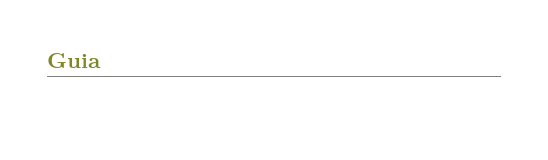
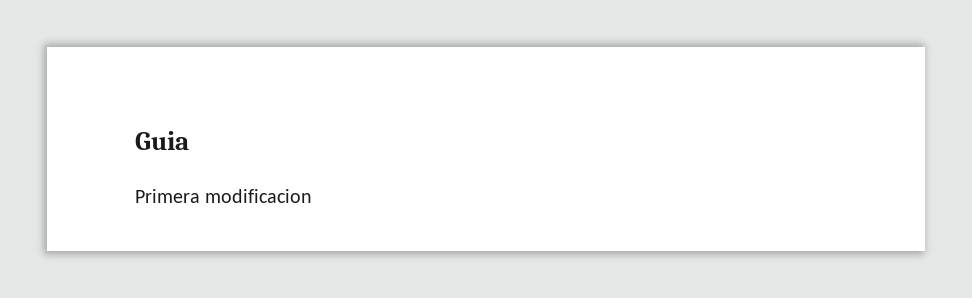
(101, 60) none -> [135,189,313,203] // Primera modificacion

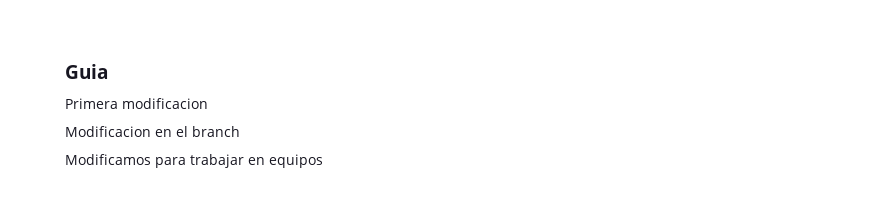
(313, 196) none -> [65,126,240,137] [65,154,323,168] // Modificacion en el branch // Modificamos para trabajar en equipos

